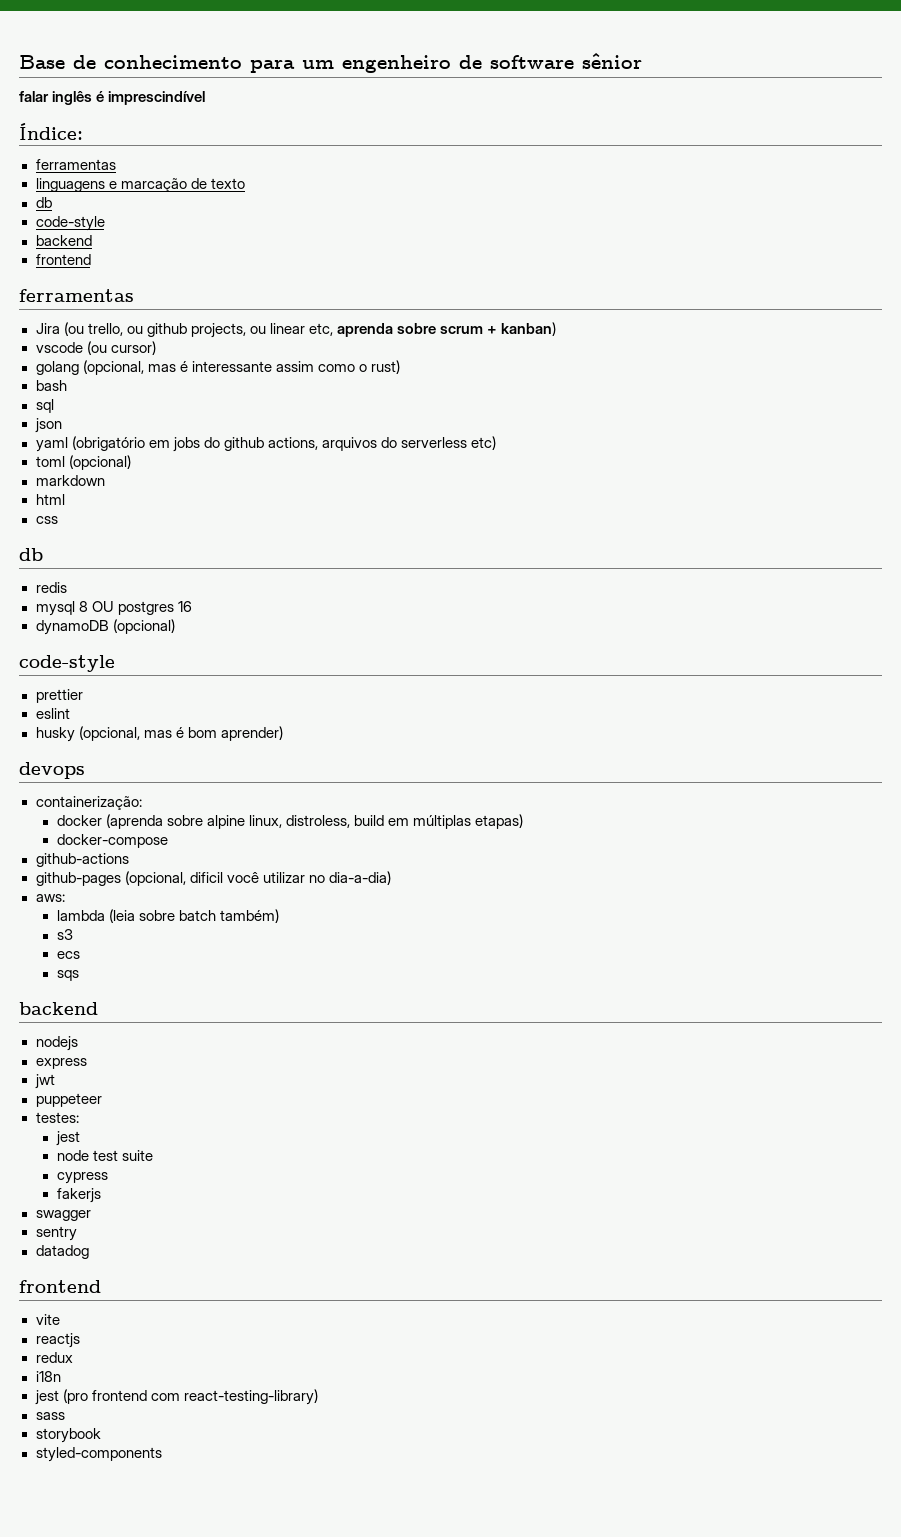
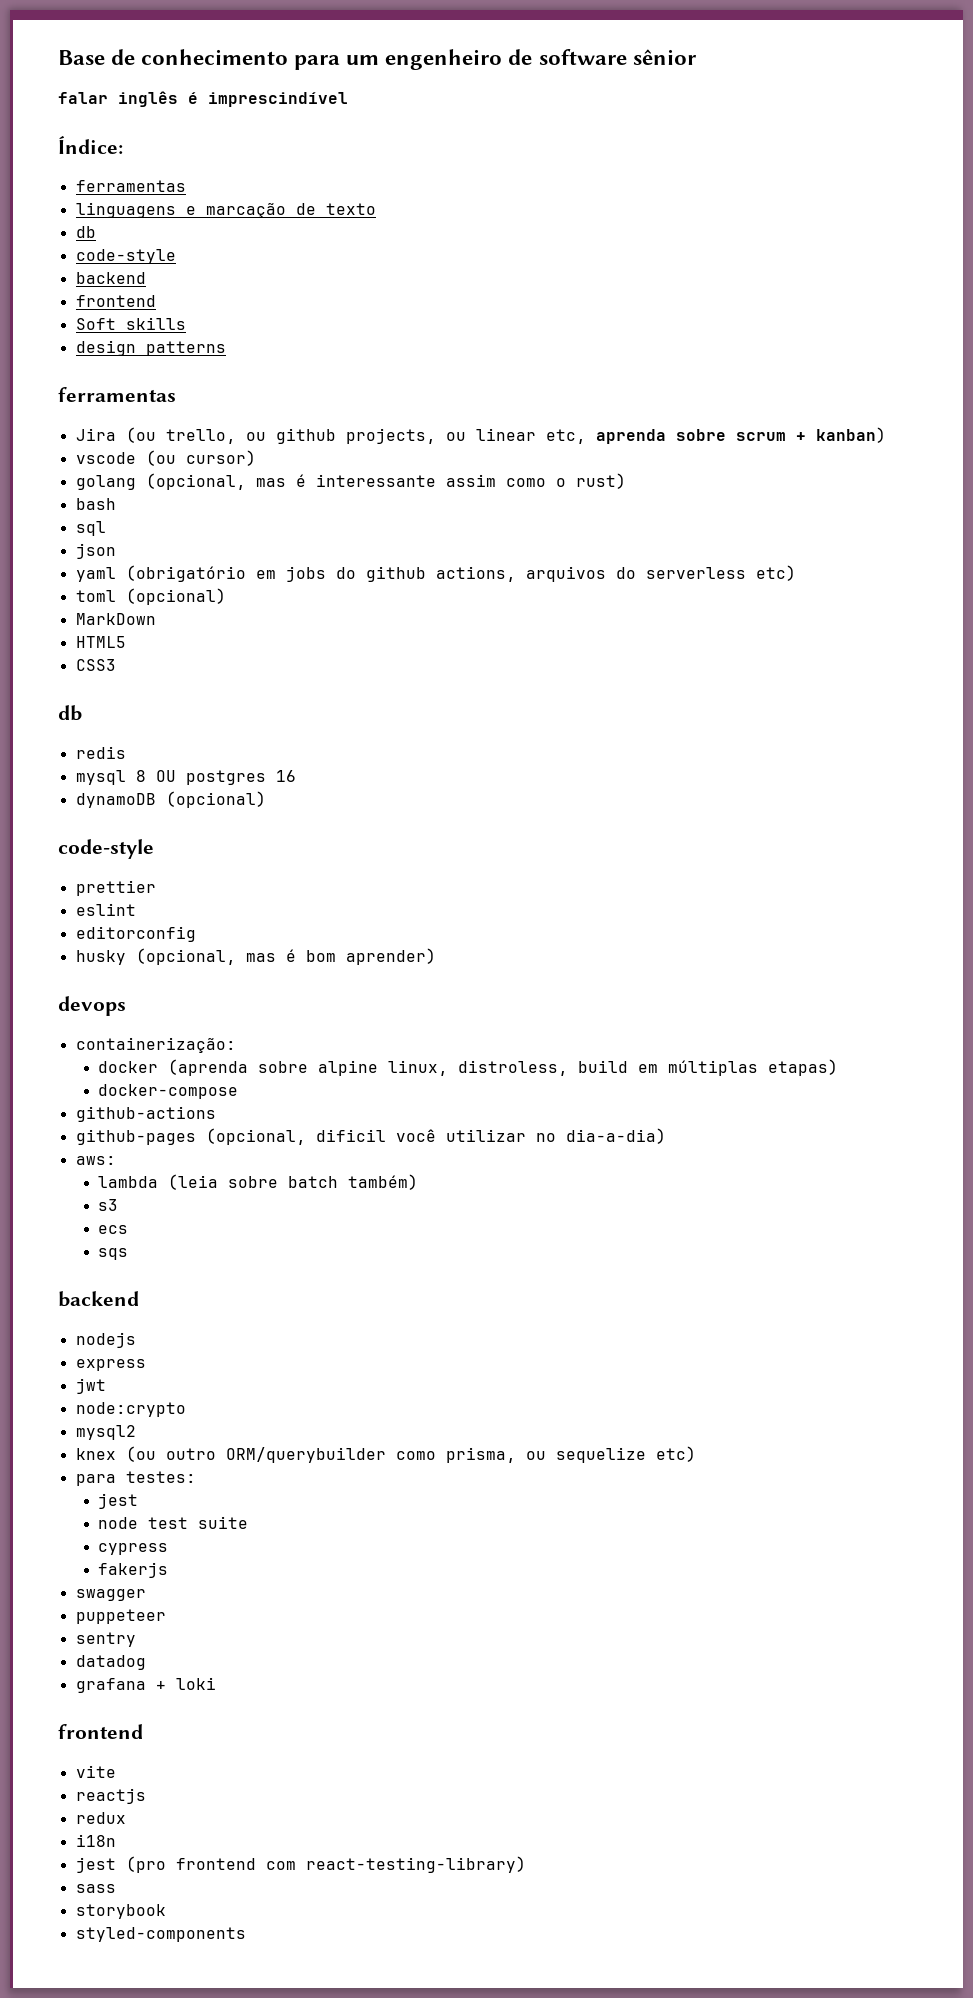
(91, 259) none -> [75,317,186,330] [75,340,226,356] // Soft skills // design patterns
[35,475,105,486] [35,494,65,505] [35,516,58,524] markdown // html // css -> [75,613,156,625] [75,636,126,648] [75,659,116,671] MarkDown // HTML5 // CSS3
(70, 713) none -> [75,926,196,942] // editorconfig
[35,1093,102,1107] puppeteer // -> [75,1402,186,1417] [75,1425,136,1440] [75,1446,696,1463] [75,1474,116,1486] node:crypto // mysql2 // knex (ou outro ORM/querybuilder como prisma, ou sequelize etc) // para
(91, 1215) none -> [75,1609,166,1624] // puppeteer
(89, 1252) none -> [75,1677,216,1693] // grafana + loki

